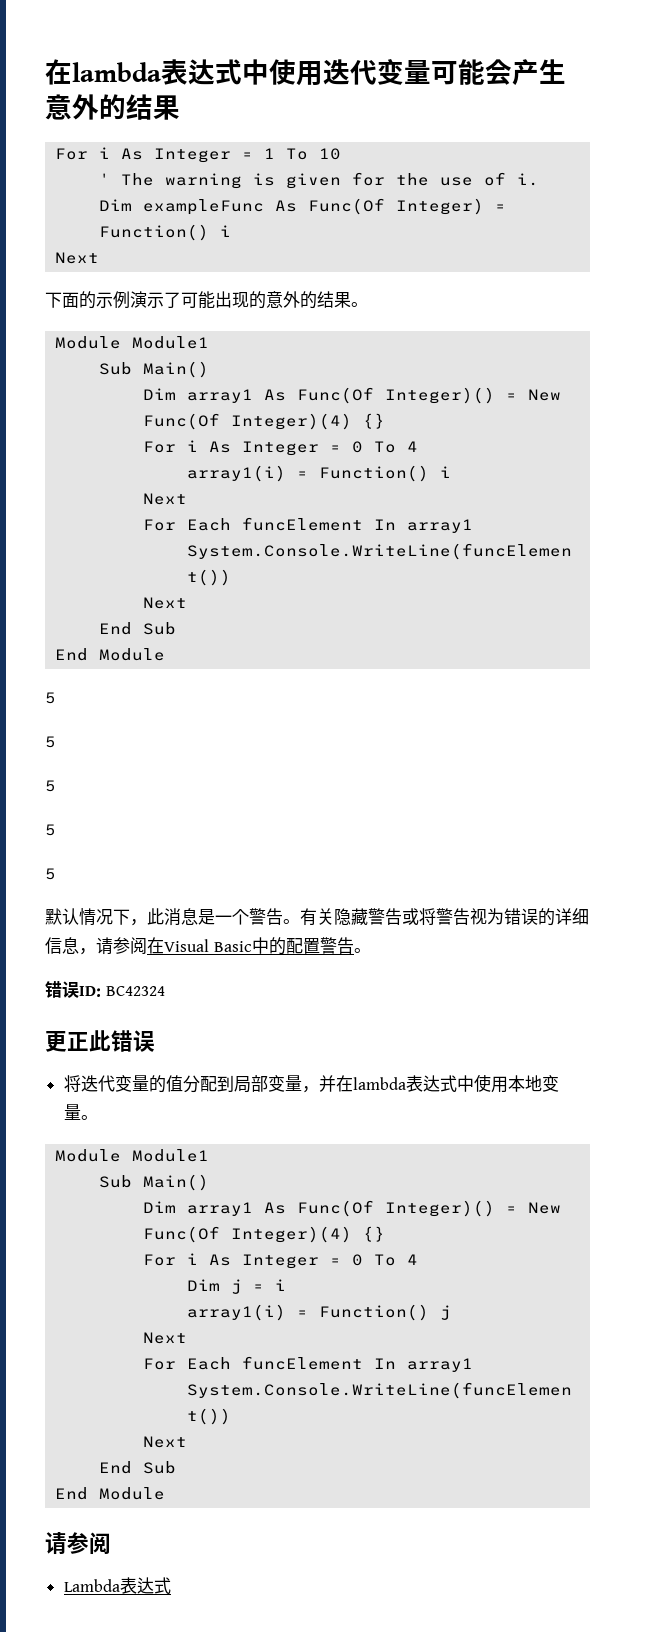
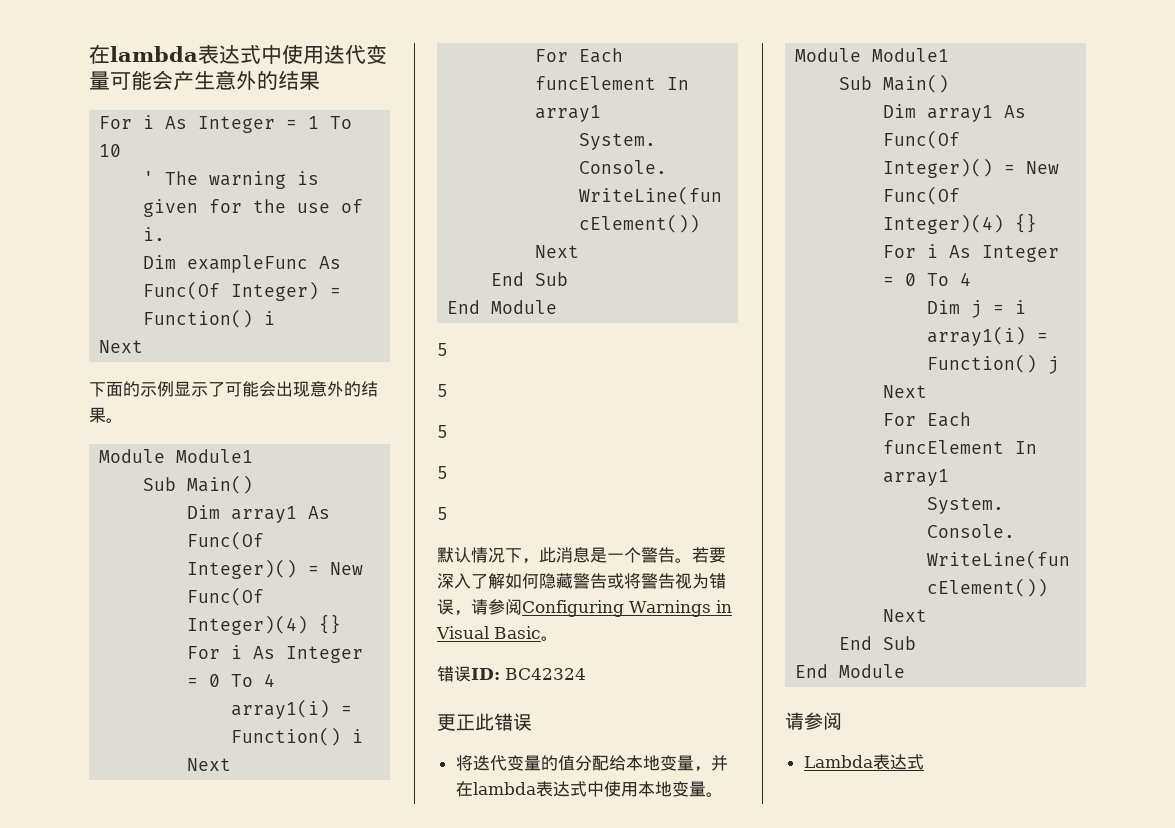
[130,291,147,308] 演 -> [174,381,191,396] 显
[215,291,266,309] 出现的 -> [259,381,310,397] 会出现
[300,908,334,926] 有关 -> [692,547,726,563] [437,573,539,589] 若要深入了解如何
[538,908,589,926] [45,937,354,955] 的详细信息，请参阅在Visual Basic中的配置警告 -> [454,599,732,617] [436,626,541,639] ，请参阅Configuring Warnings in Visual Basic
[216,1075,268,1093] 到局部 -> [608,755,660,771] 给本地

